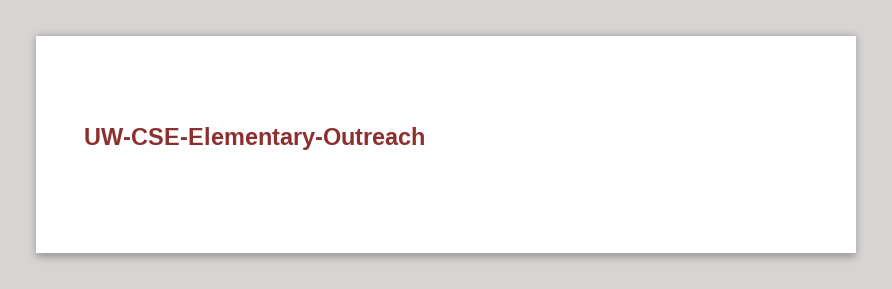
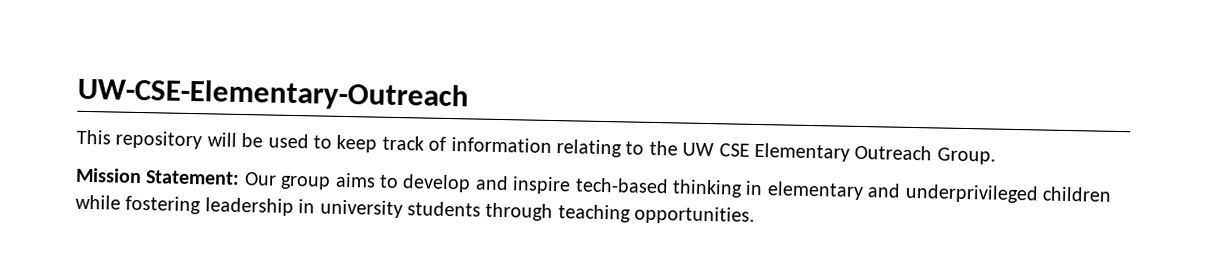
(425, 138) none -> [76,129,996,165] [75,167,1112,204] [75,194,756,225] // This repository will be used to keep track of information relating to the UW CSE Elementary Outreach Group. // Mission Statement: Our group aims to develop and inspire tech-based thinking in elementary and underprivileged children while fostering leadership in university students through teaching opportunities.

